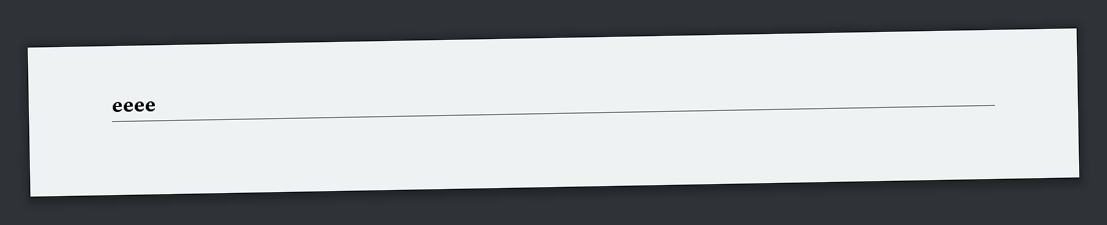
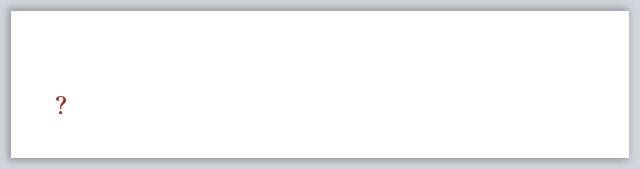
[111,101,156,113] eeee -> [55,95,67,115] ?

